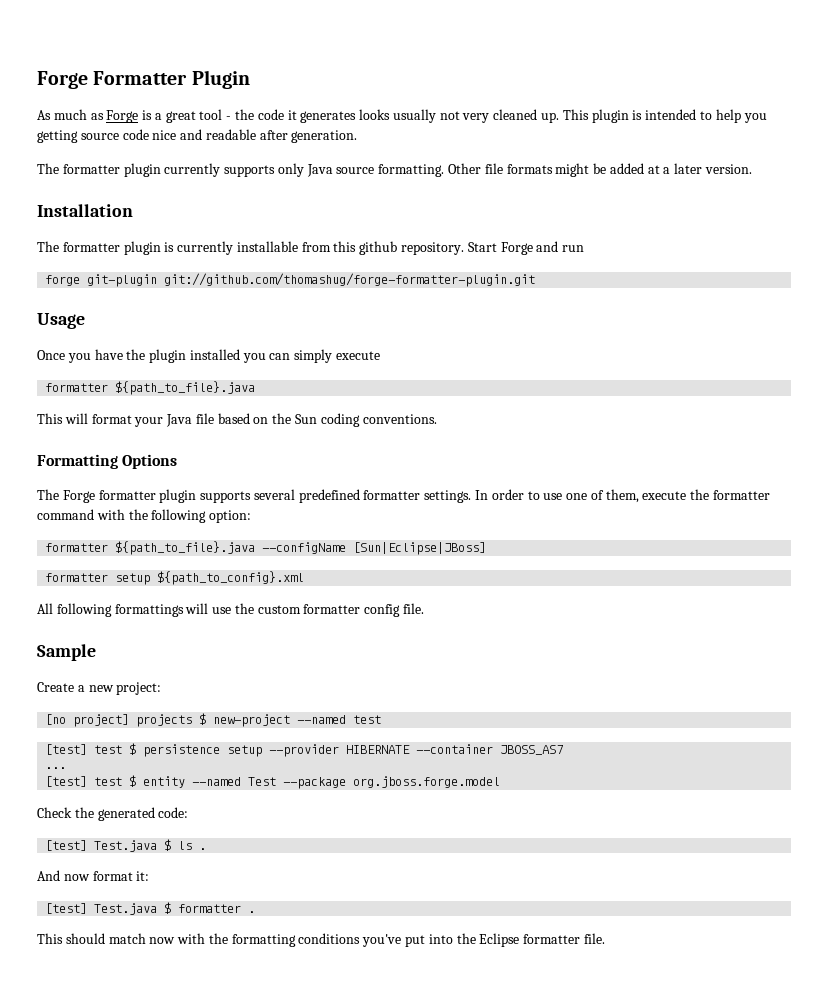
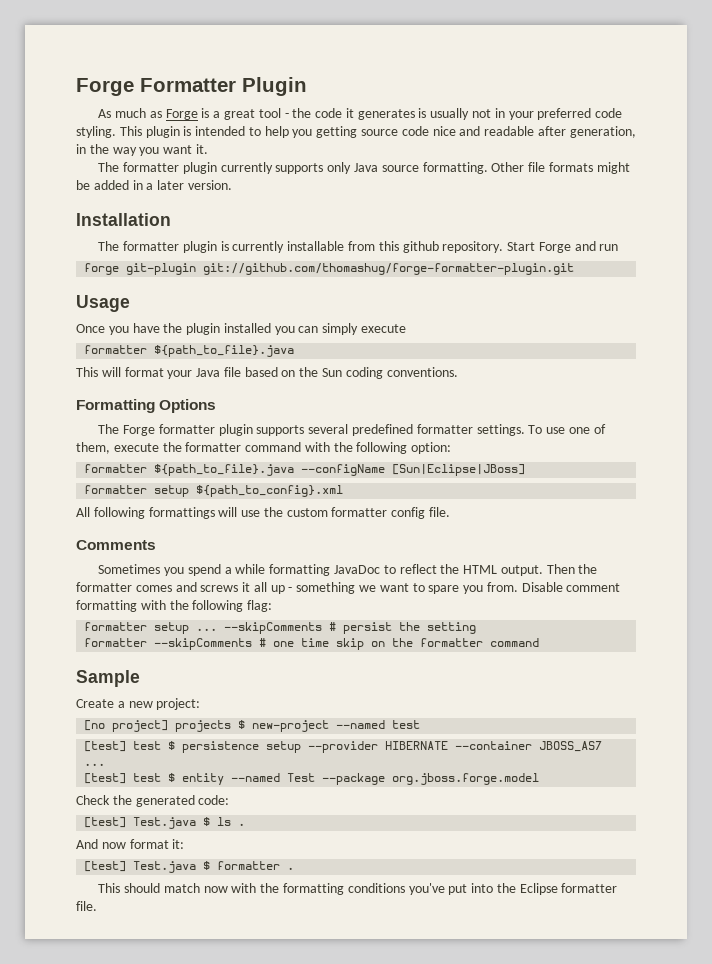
[359,109,391,120] looks -> [418,108,427,118] is
[462,109,560,123] very cleaned up. -> [494,108,623,120] [76,126,116,138] in your preferred code styling.
[291,130,358,143] generation. -> [569,126,636,138] [76,144,208,156] generation, in the way you want it.
[647,165,660,174] at -> [132,180,143,190] in
[475,489,540,500] In order to -> [528,425,543,434] To
(425, 608) none -> [76,540,156,550] [98,564,598,576] [76,582,621,594] [76,600,273,612] [84,622,477,634] [84,638,540,650] // Comments // Sometimes you spend a while formatting JavaDoc to reflect the HTML output. Then the formatter comes and screws it all up - something we want to spare you from. Disable comment formatting with the following flag: // formatter setup ... --skipComments # persist the setting // formatter --skipComments # one time skip on the formatter command

